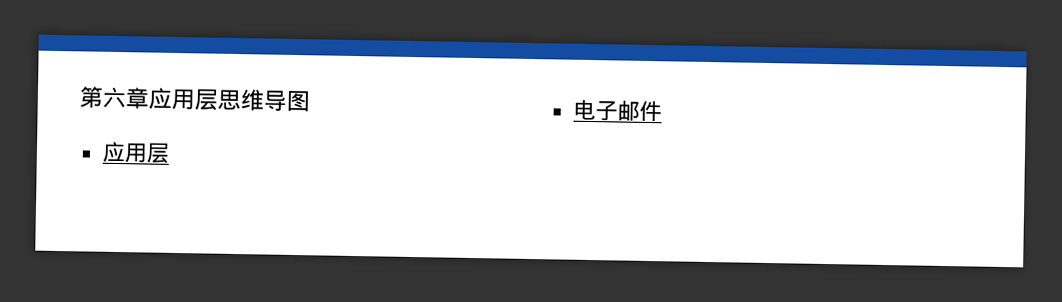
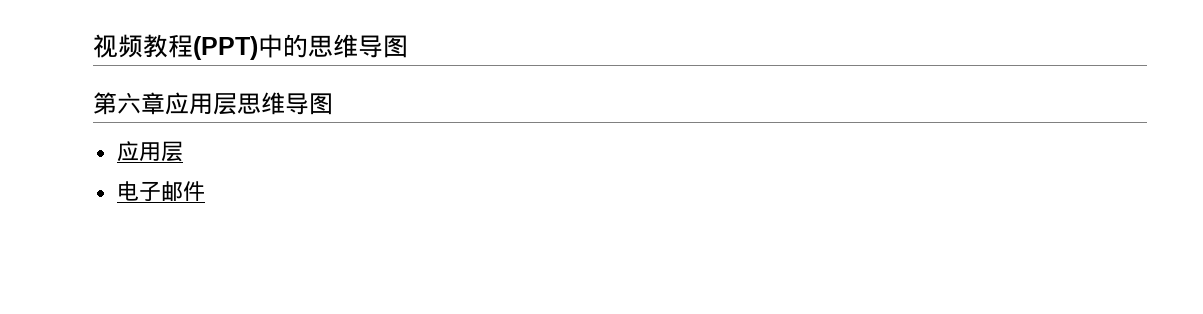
(79, 97) none -> [93,34,408,60] 视频教程(PPT)中的思维导图 //

